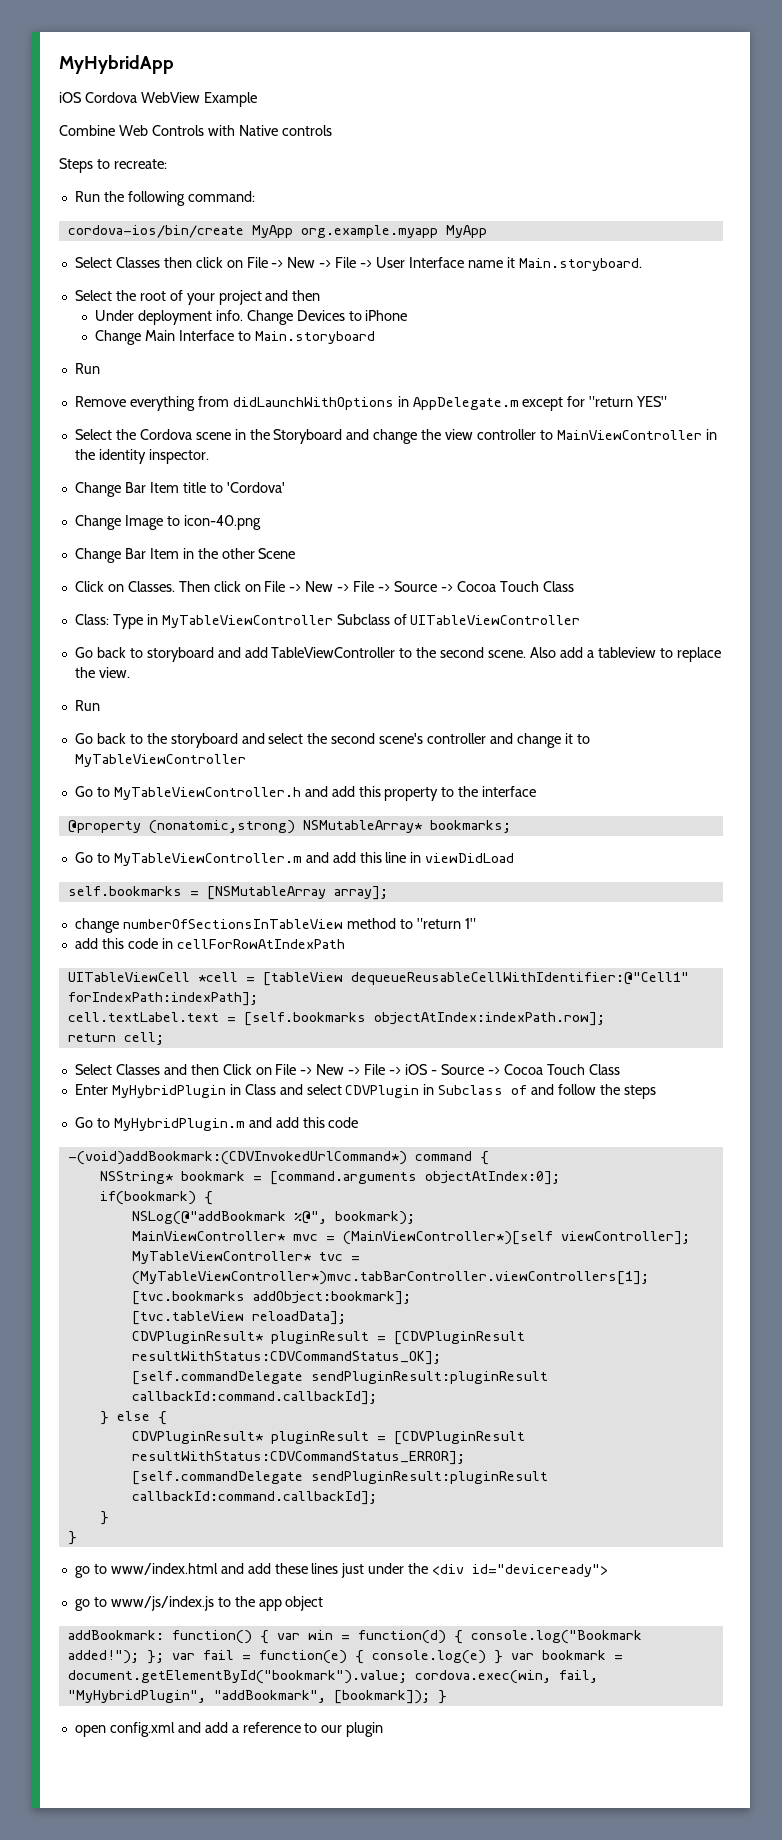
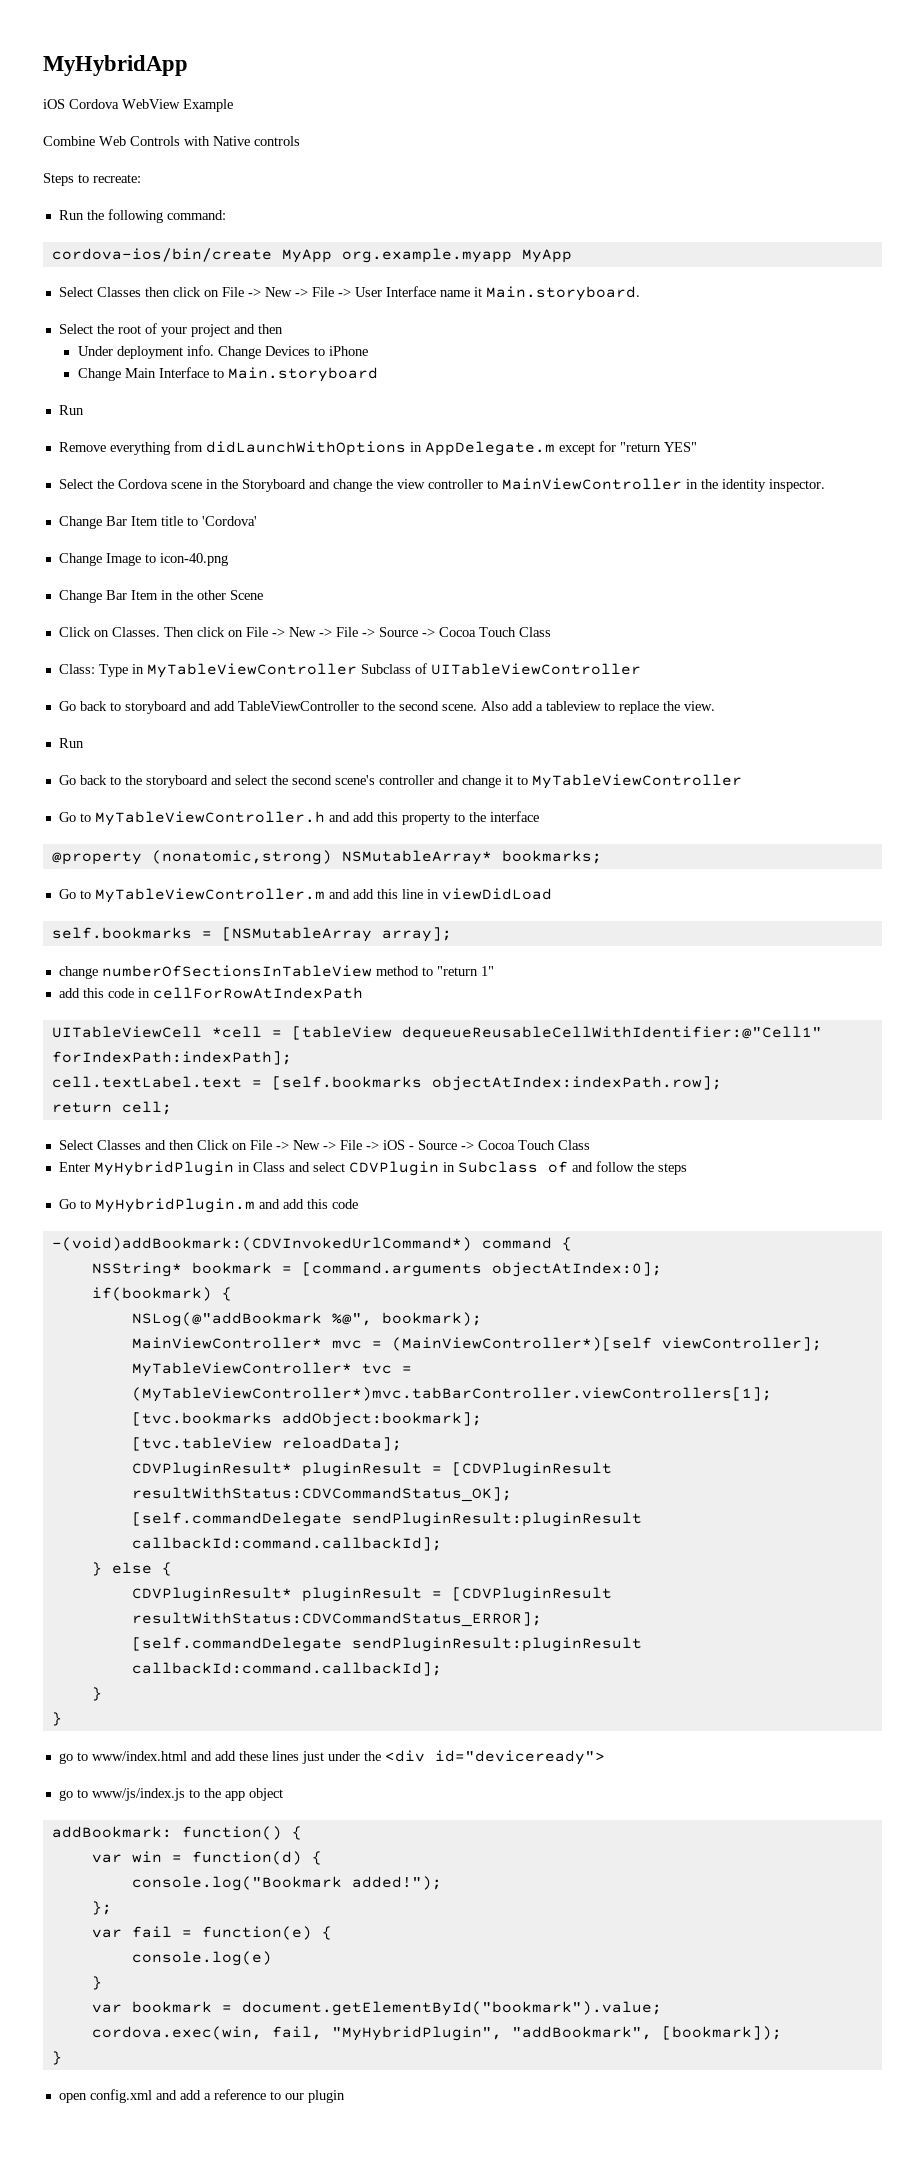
(269, 1637) none -> (302, 1833) //
(463, 1637) none -> (322, 1858) //
(139, 1657) none -> (442, 1883) //
(164, 1657) none -> (112, 1908) //
(364, 1657) none -> (332, 1933) //
[493,1650,503,1664] } -> [91,1976,102,1990] // } //
(407, 1677) none -> (662, 2008) //
(430, 1697) none -> (782, 2033) //

